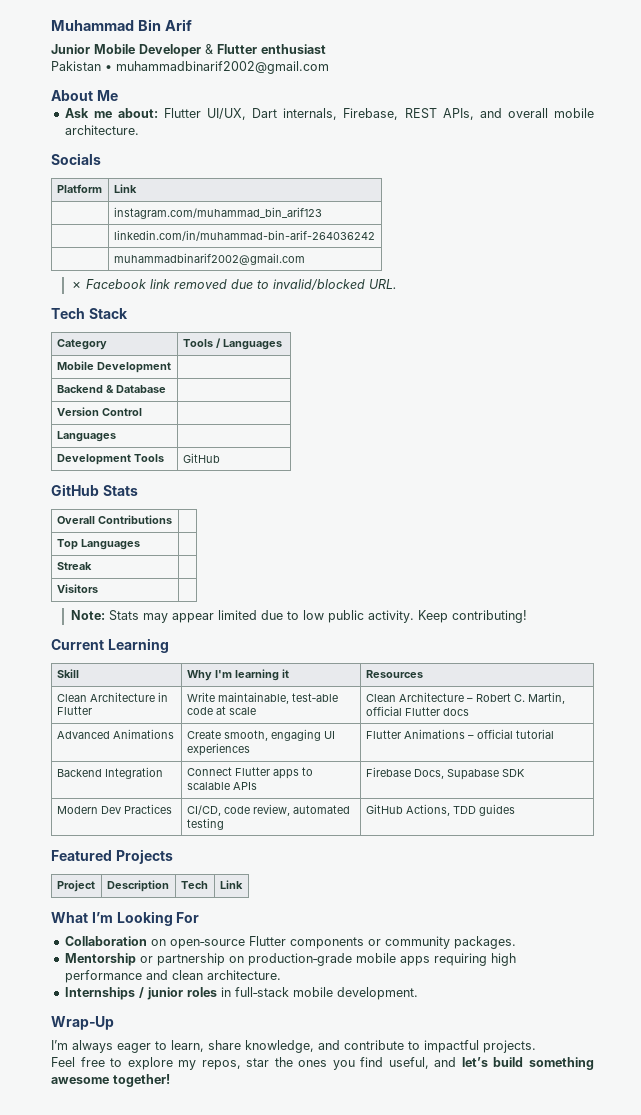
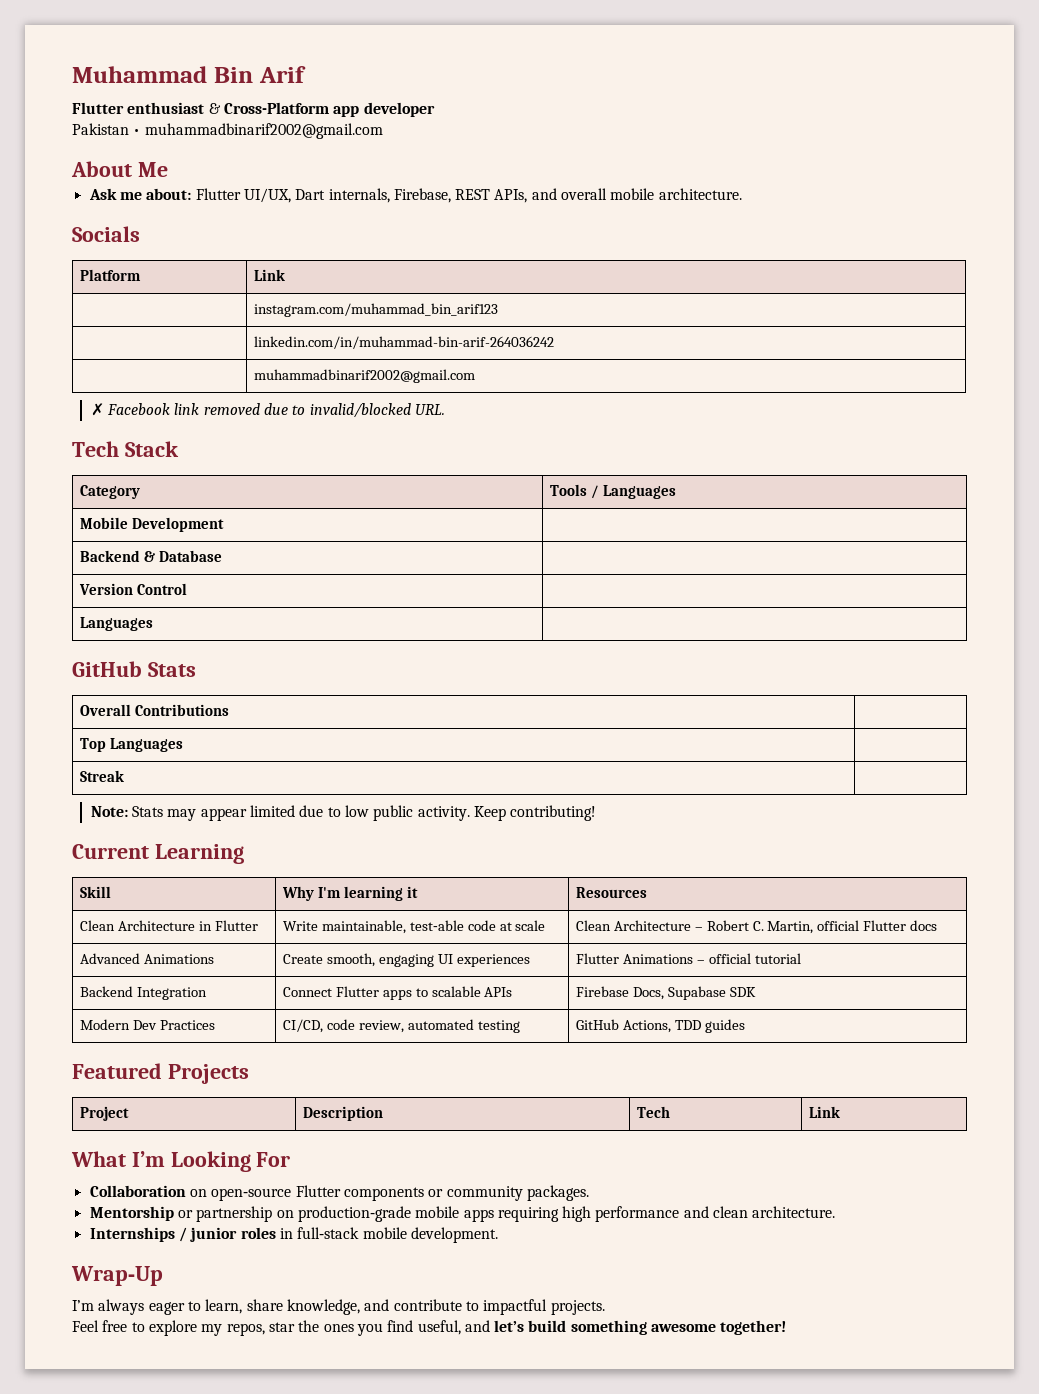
[51,44,326,57] Junior Mobile Developer & Flutter enthusiast -> [72,102,435,117] Flutter enthusiast & Cross-Platform app developer
[56,454,164,465] [182,453,220,463] // Development Tools | GitHub -> (153, 624) none
[56,584,98,593] // Visitors | -> (124, 776) none

